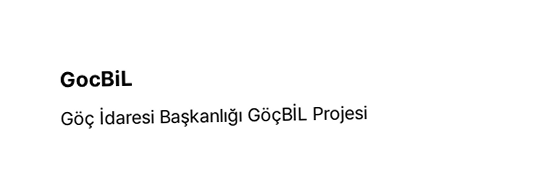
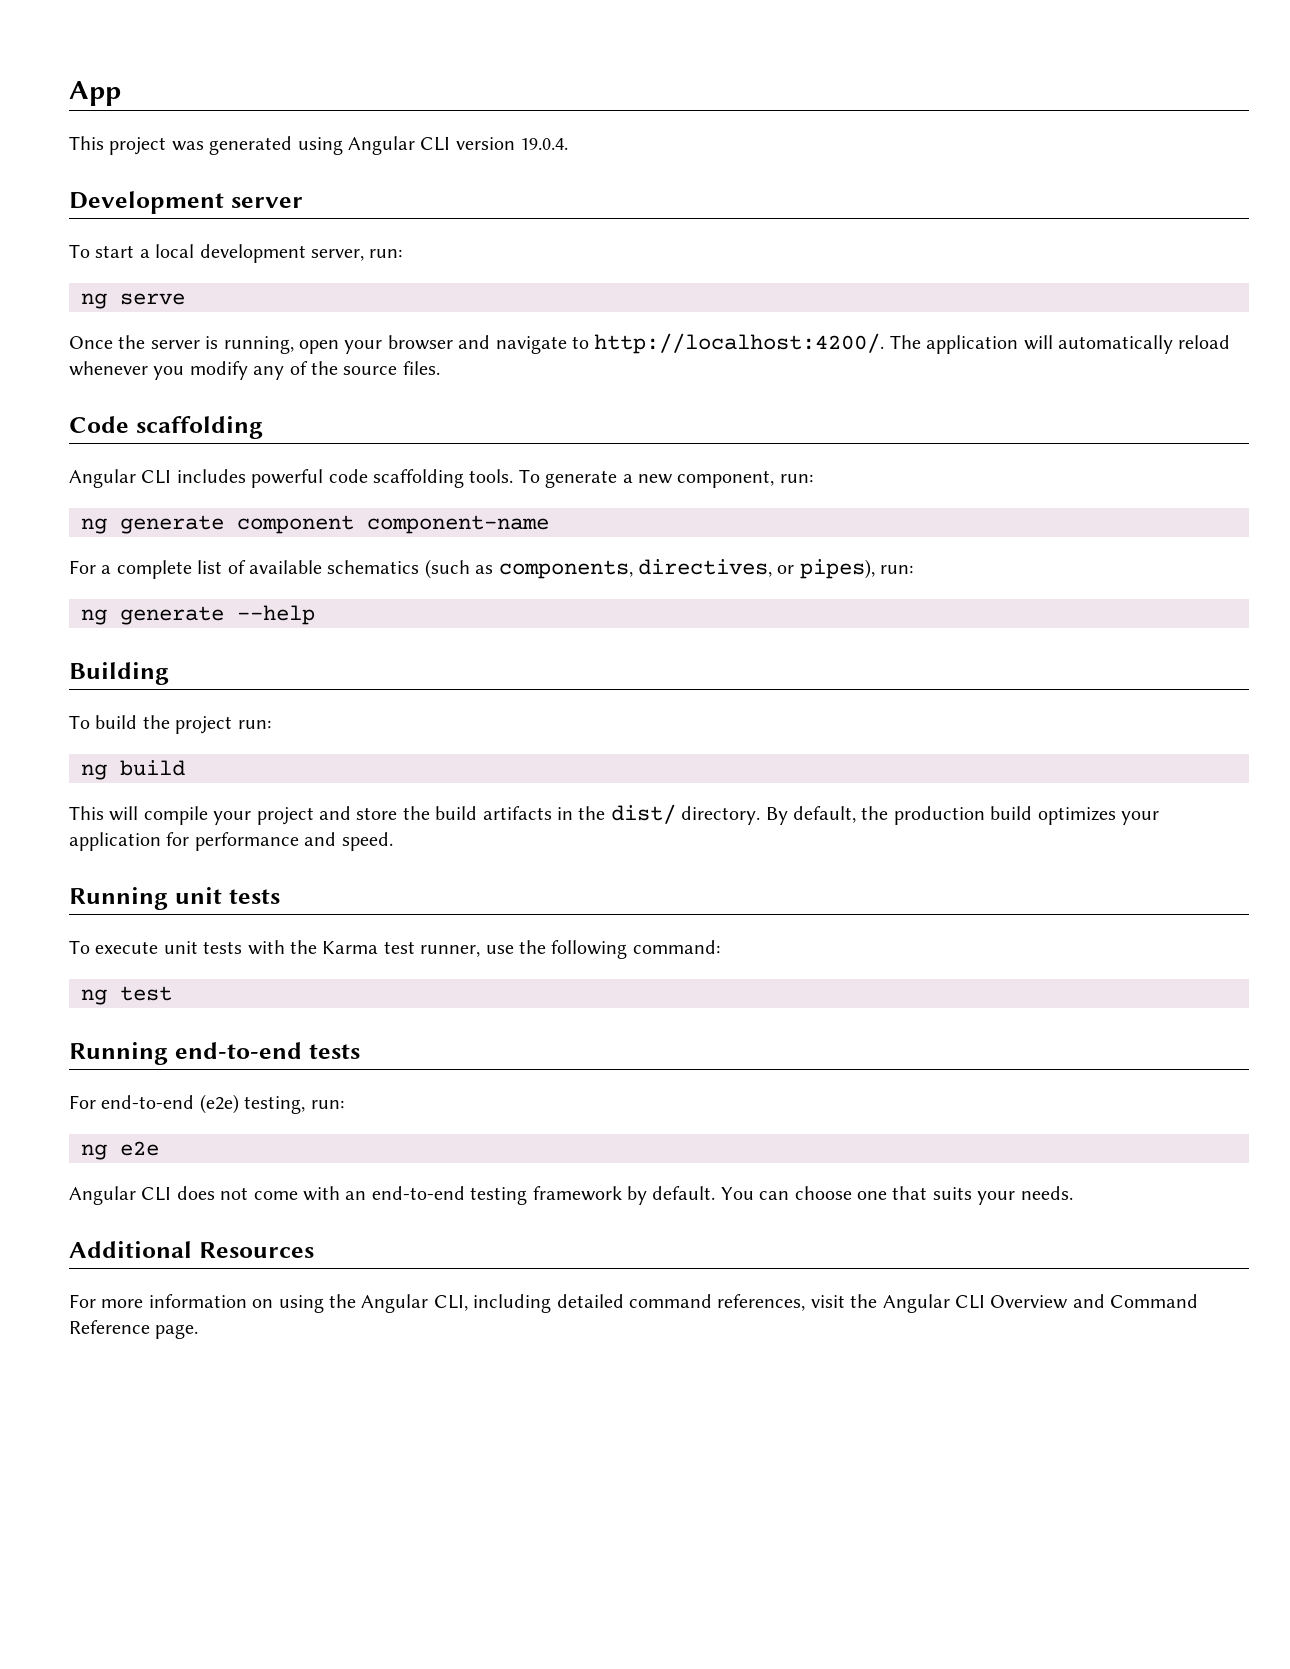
[59,68,133,89] [60,103,368,130] GocBiL // Göç İdaresi Başkanlığı GöçBİL Projesi -> [69,81,121,106] [69,136,569,155] [69,191,303,214] [69,244,403,263] [81,293,185,309] [69,333,1231,354] [69,361,440,380] [69,416,263,439] [69,469,813,488] [81,515,549,534] [69,559,914,579] [81,605,315,625] [69,662,169,685] [69,715,271,734] [81,760,185,780] [69,804,1159,825] [69,832,393,851] [69,887,280,910] [69,940,720,959] [81,986,172,1005] [69,1042,360,1065] [69,1094,344,1114] [81,1141,159,1160] [69,1186,1073,1205] [69,1241,314,1258] [69,1294,1199,1313] [69,1320,199,1339] App // This project was generated using Angular CLI version 19.0.4. // Development server // To start a local development server, run: // ng serve // Once the server is running, open your browser and navigate to http://localhost:4200/. The application will automatically reload whenever you modify any of the source files. // Code scaffolding // Angular CLI includes powerful code scaffolding tools. To generate a new component, run: // ng generate component component-name // For a complete list of available schematics (such as components, directives, or pipes), run: // ng generate --help // Building // To build the project run: // ng build // This will compile your project and store the build artifacts in the dist/ directory. By default, the production build optimizes your application for performance and speed. // Running unit tests // To execute unit tests with the Karma test runner, use the following command: // ng test // Running end-to-end tests // For end-to-end (e2e) testing, run: // ng e2e // Angular CLI does not come with an end-to-end testing framework by default. You can choose one that suits your needs. // Additional Resources // For more information on using the Angular CLI, including detailed command references, visit the Angular CLI Overview and Command Reference page.

